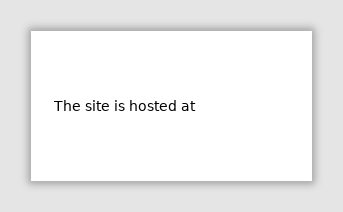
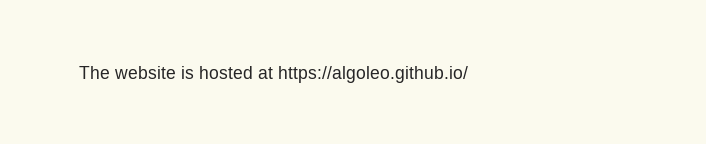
[85,100,110,111] site -> [114,66,176,79] website
(196, 106) none -> [278,66,468,83] https://algoleo.github.io/

